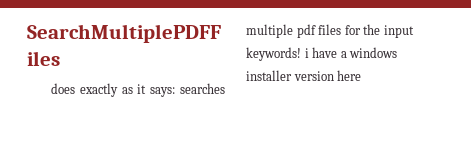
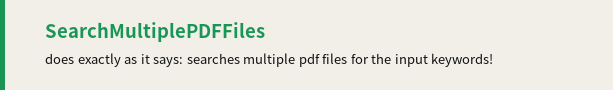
[304,47,398,58] [246,70,362,81] i have a windows installer version here -> (494, 60) none

